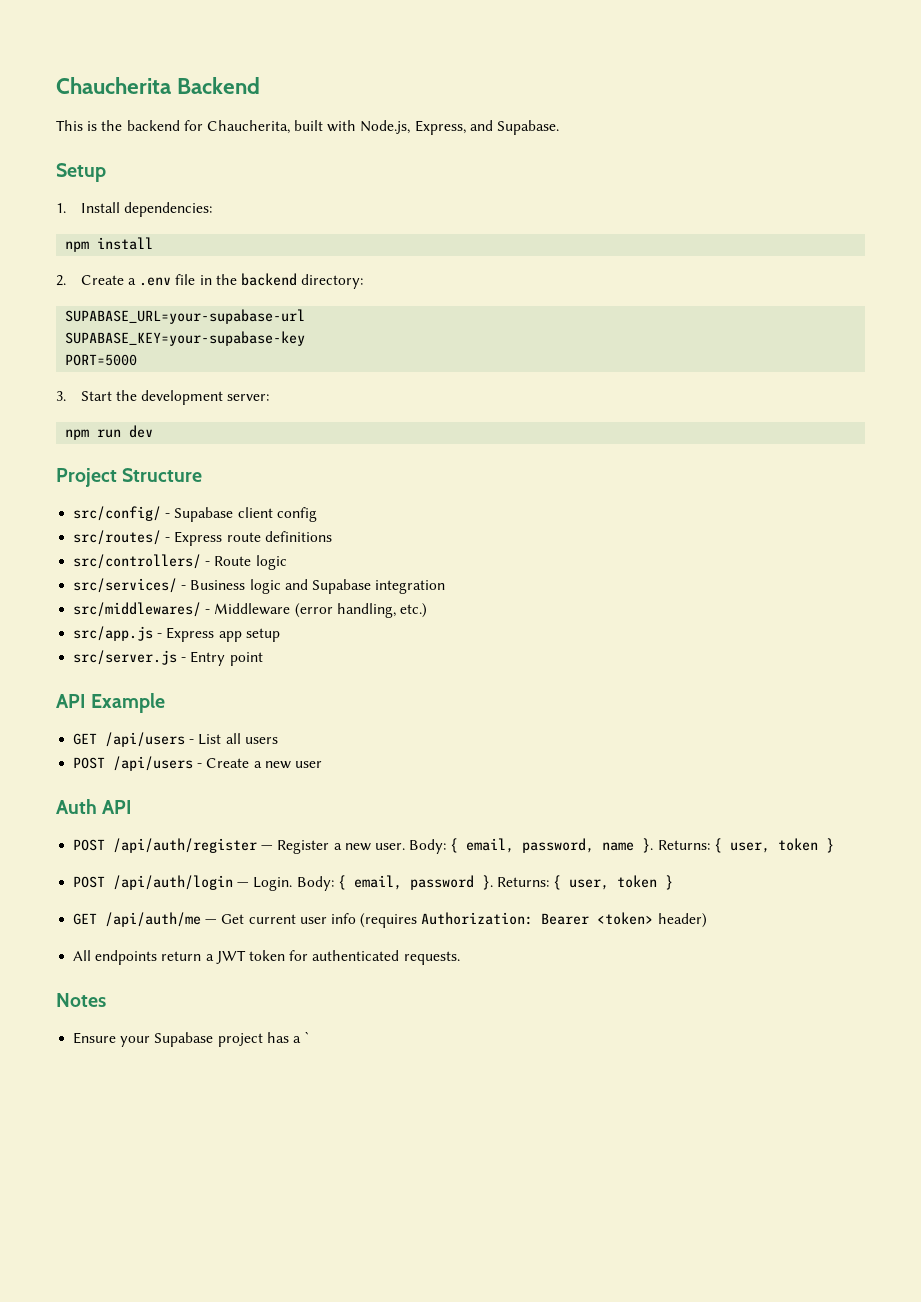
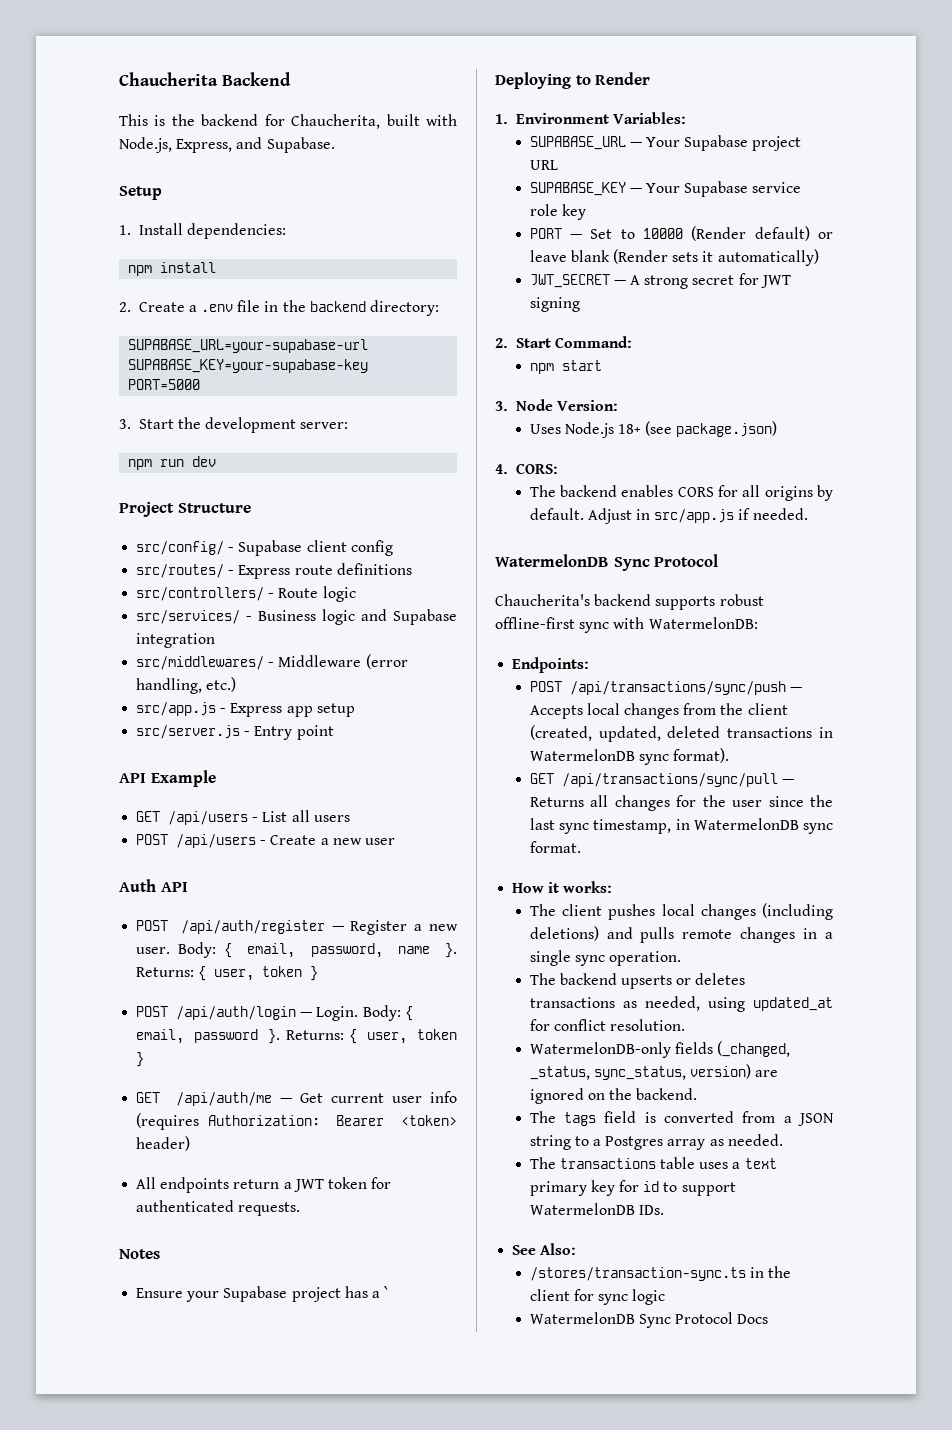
(311, 1037) none -> [495,72,651,89] [495,112,686,124] [529,135,802,151] [529,160,558,170] [529,181,802,197] [529,204,586,220] [529,226,833,241] [529,249,819,266] [529,273,791,289] [529,297,580,312] [495,336,632,348] [529,360,602,374] [495,399,618,411] [529,421,778,438] [495,463,558,474] [529,485,833,501] [529,508,808,524] [495,554,719,571] [495,594,764,610] [495,617,758,633] [512,657,590,673] [529,681,802,695] [529,703,788,719] [529,725,833,742] [529,748,730,765] [529,773,794,787] [529,795,833,811] [529,818,833,834] [529,841,581,853] [512,881,613,893] [529,903,833,920] [529,926,833,943] [529,950,682,966] [529,973,746,989] [529,996,833,1012] [529,1019,686,1031] [529,1041,791,1058] [529,1064,779,1080] [529,1088,698,1104] [529,1111,834,1126] [529,1134,783,1150] [529,1157,777,1169] [529,1180,736,1196] [529,1203,664,1215] [512,1243,577,1255] [529,1266,792,1281] [529,1289,666,1305] [529,1312,769,1328] // Deploying to Render // 1. Environment Variables: // SUPABASE_URL — Your Supabase project URL // SUPABASE_KEY — Your Supabase service role key // PORT — Set to 10000 (Render default) or leave blank (Render sets it automatically) // JWT_SECRET — A strong secret for JWT signing // 2. Start Command: // npm start // 3. Node Version: // Uses Node.js 18+ (see package.json) // 4. CORS: // The backend enables CORS for all origins by default. Adjust in src/app.js if needed. // WatermelonDB Sync Protocol // Chaucherita's backend supports robust offline-first sync with WatermelonDB: // Endpoints: // POST /api/transactions/sync/push — Accepts local changes from the client (created, updated, deleted transactions in WatermelonDB sync format). // GET /api/transactions/sync/pull — Returns all changes for the user since the last sync timestamp, in WatermelonDB sync format. // How it works: // The client pushes local changes (including deletions) and pulls remote changes in a single sync operation. // The backend upserts or deletes transactions as needed, using updated_at for conflict resolution. // WatermelonDB-only fields (_changed, _status, sync_status, version) are ignored on the backend. // The tags field is converted from a JSON string to a Postgres array as needed. // The transactions table uses a text primary key for id to support WatermelonDB IDs. // See Also: // /stores/transaction-sync.ts in the client for sync logic // WatermelonDB Sync Protocol Docs

